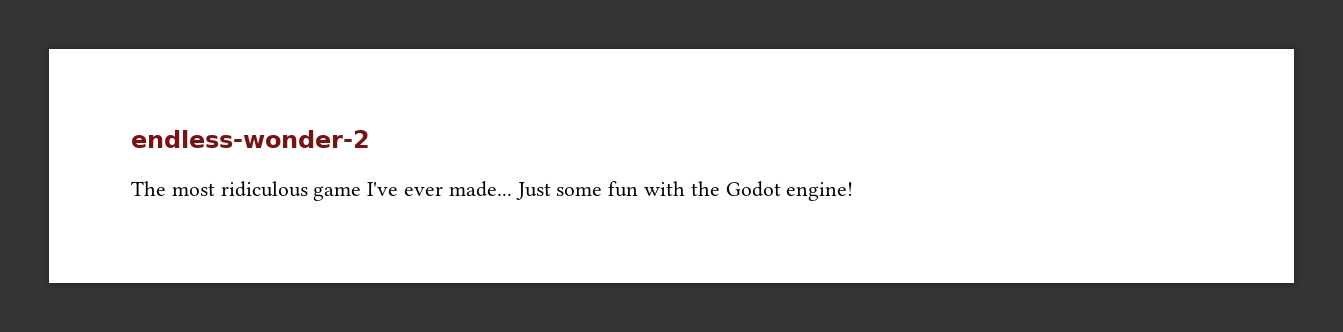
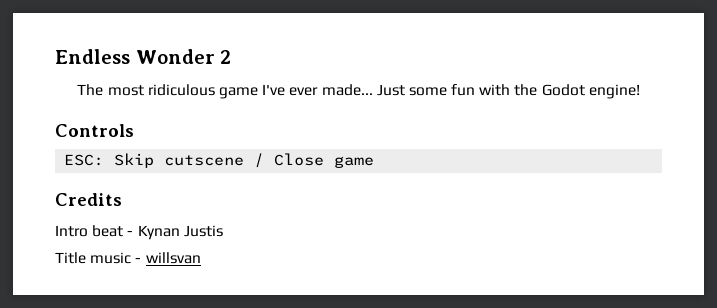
[131,130,370,148] endless-wonder-2 -> [55,49,232,64] Endless Wonder 2
(854, 191) none -> [55,124,134,137] [64,153,375,168] [55,193,122,206] [55,225,223,240] [55,252,201,264] // Controls // ESC: Skip cutscene / Close game // Credits // Intro beat - Kynan Justis // Title music - willsvan

